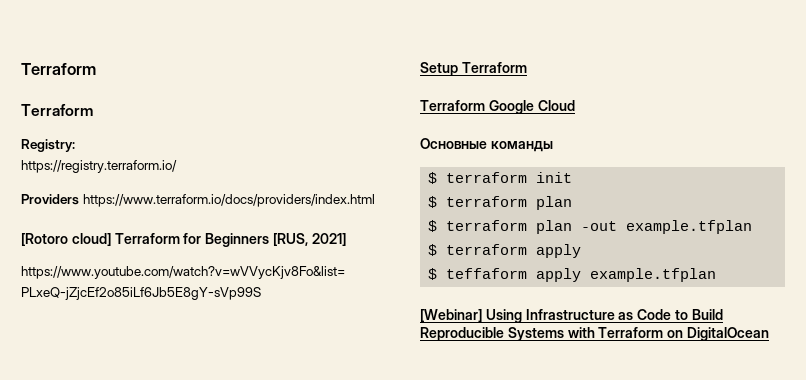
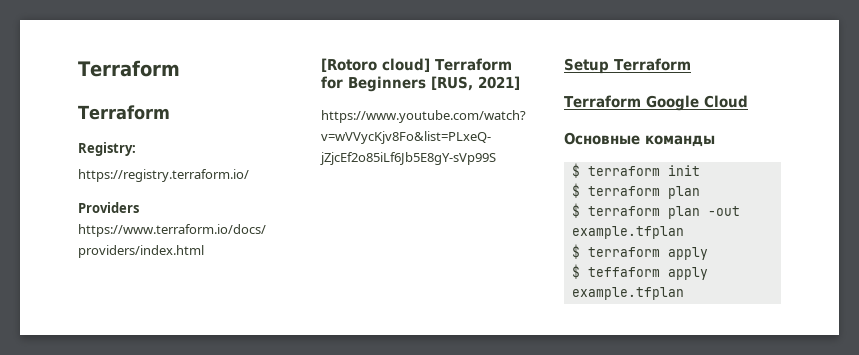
[420,309,723,323] [420,327,769,341] // [Webinar] Using Infrastructure as Code to Build Reproducible Systems with Terraform on DigitalOcean -> (684, 293) none

